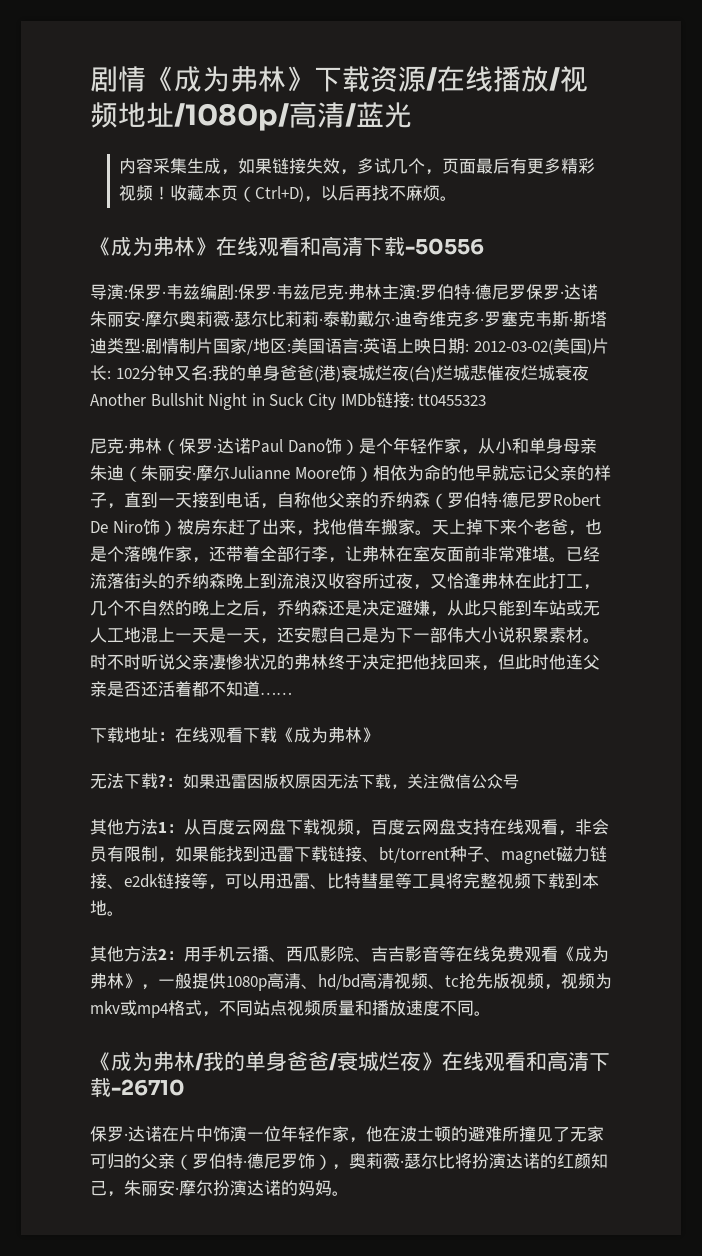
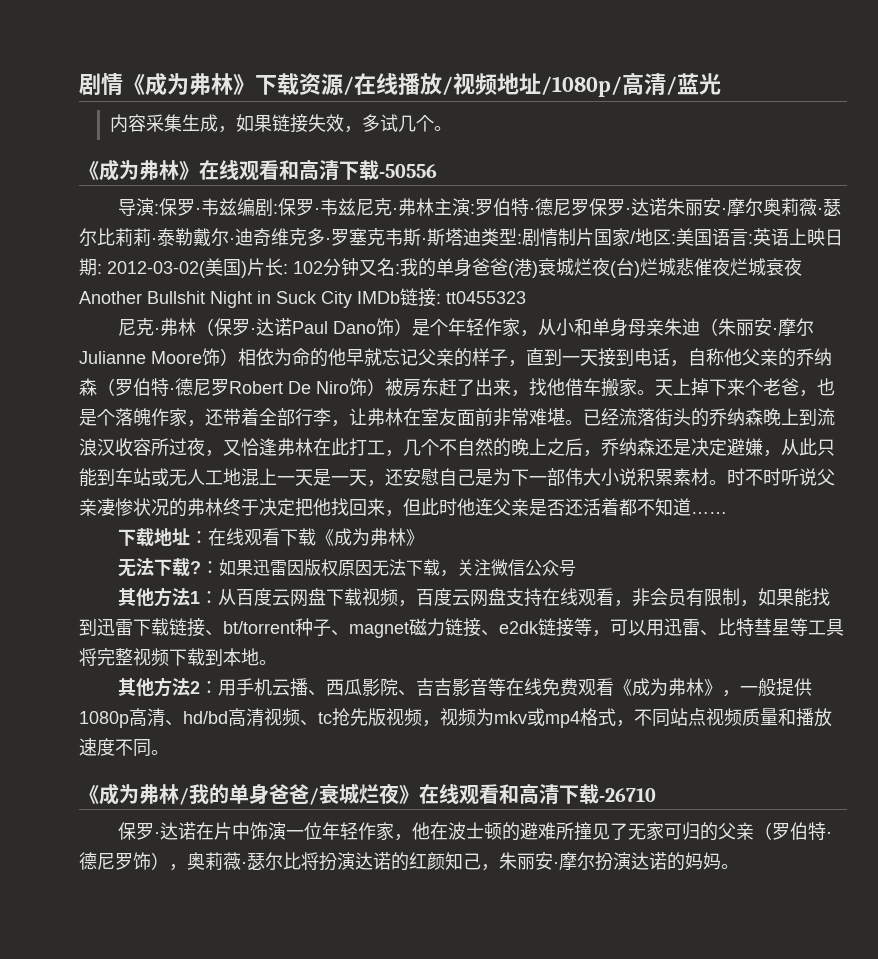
[425,158,596,175] [119,185,441,202] ，页面最后有更多精彩视频！收藏本页（Ctrl+D)，以后再找不麻烦 -> (434, 123) none

